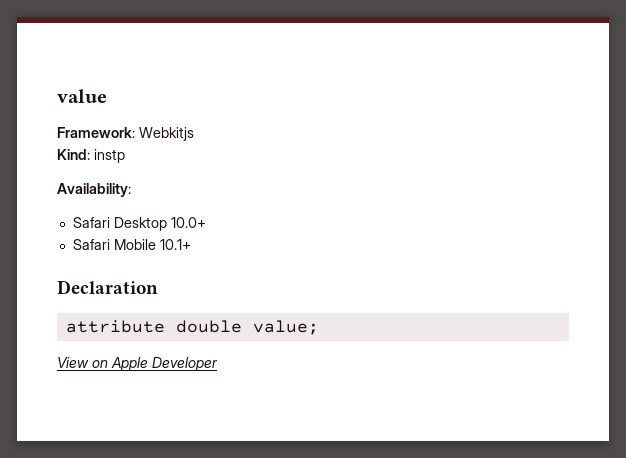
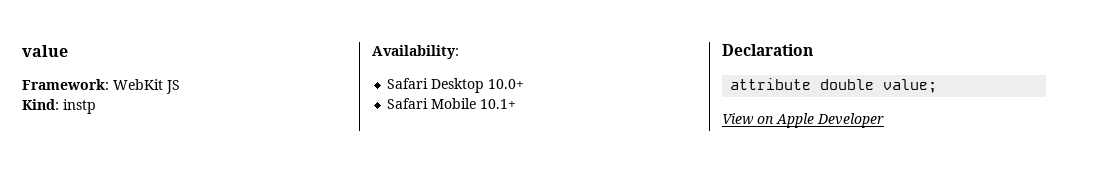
[139,127,194,141] Webkitjs -> [113,79,180,94] WebKit JS

